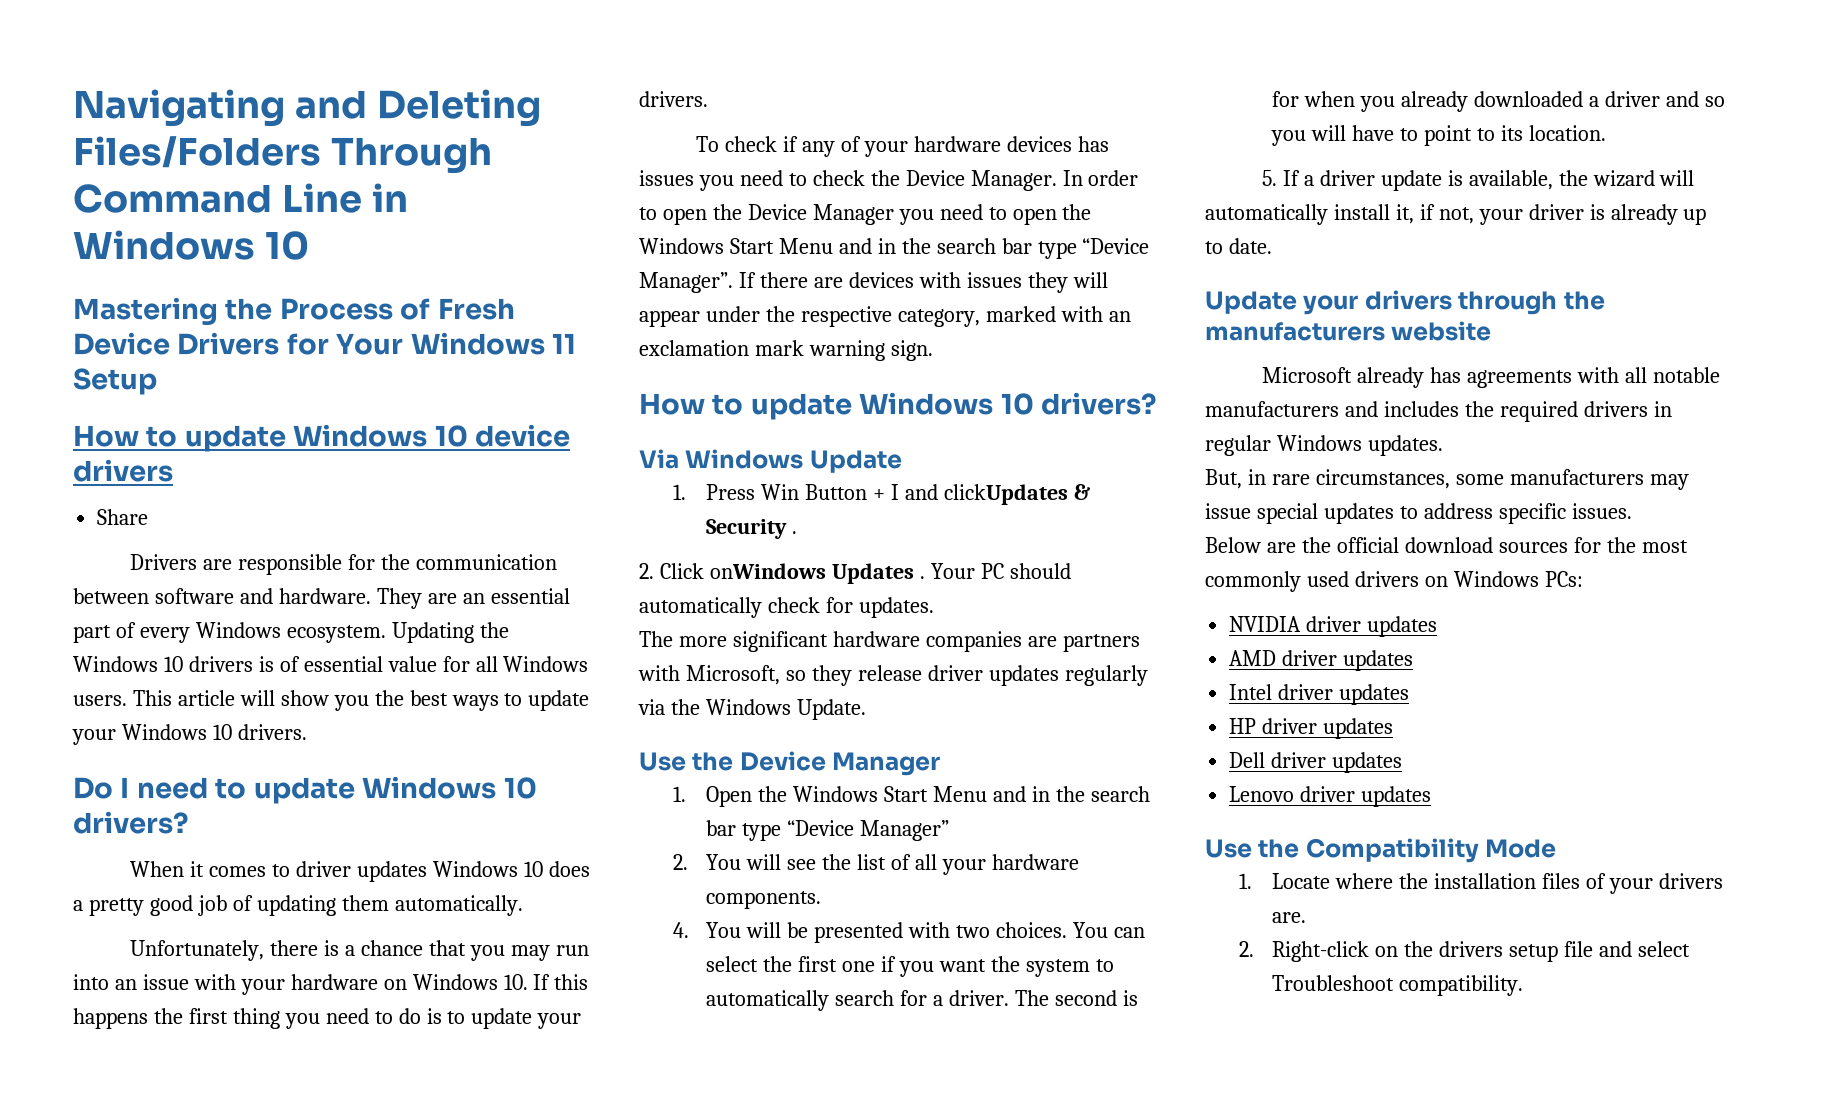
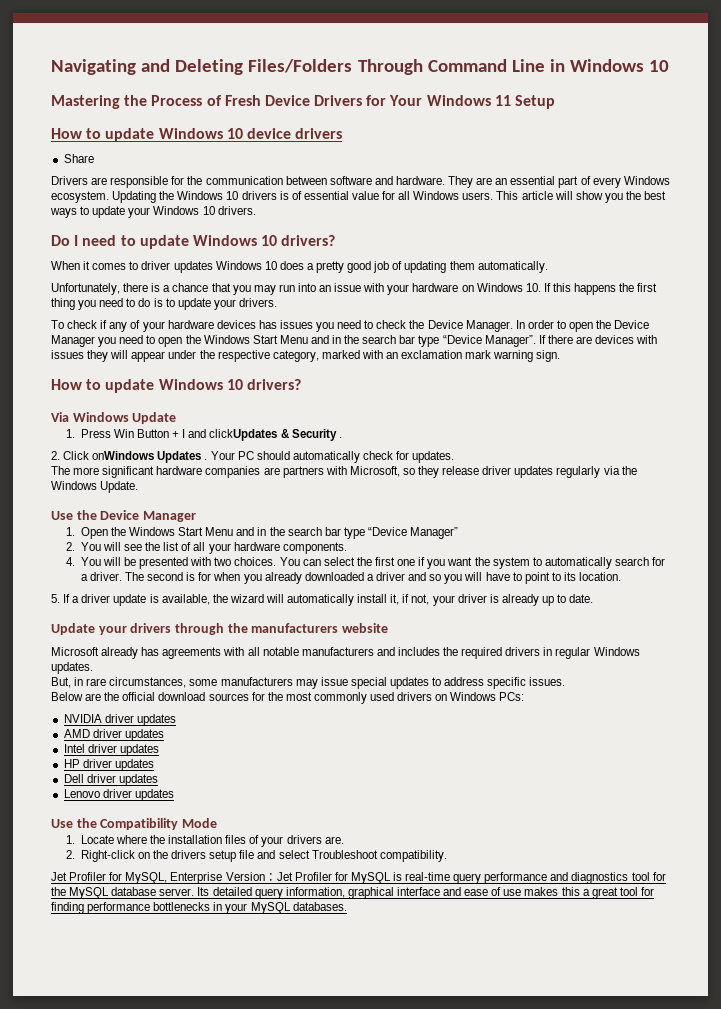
(1524, 985) none -> [51,872,666,884] [51,887,654,899] [51,902,347,914] // Jet Profiler for MySQL, Enterprise Version：Jet Profiler for MySQL is real-time query performance and diagnostics tool for the MySQL database server. Its detailed query information, graphical interface and ease of use makes this a great tool for finding performance bottlenecks in your MySQL databases.

